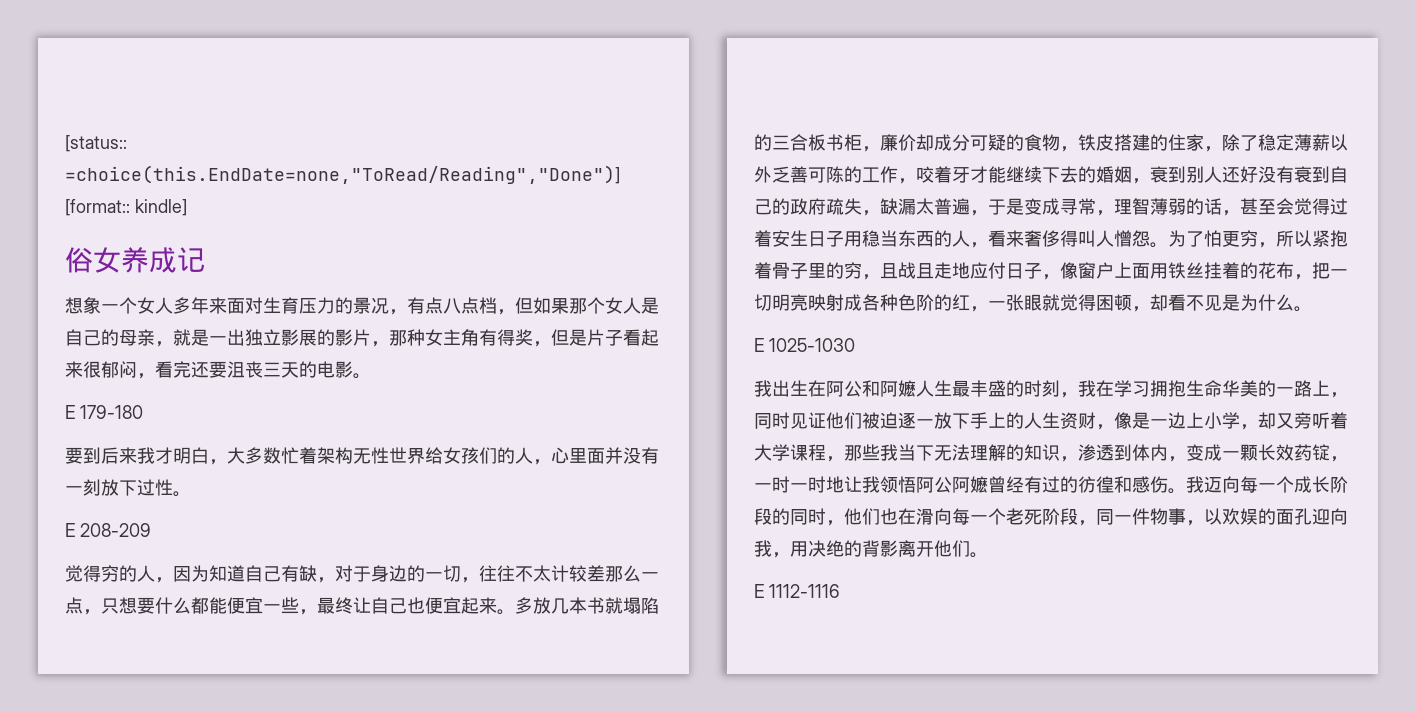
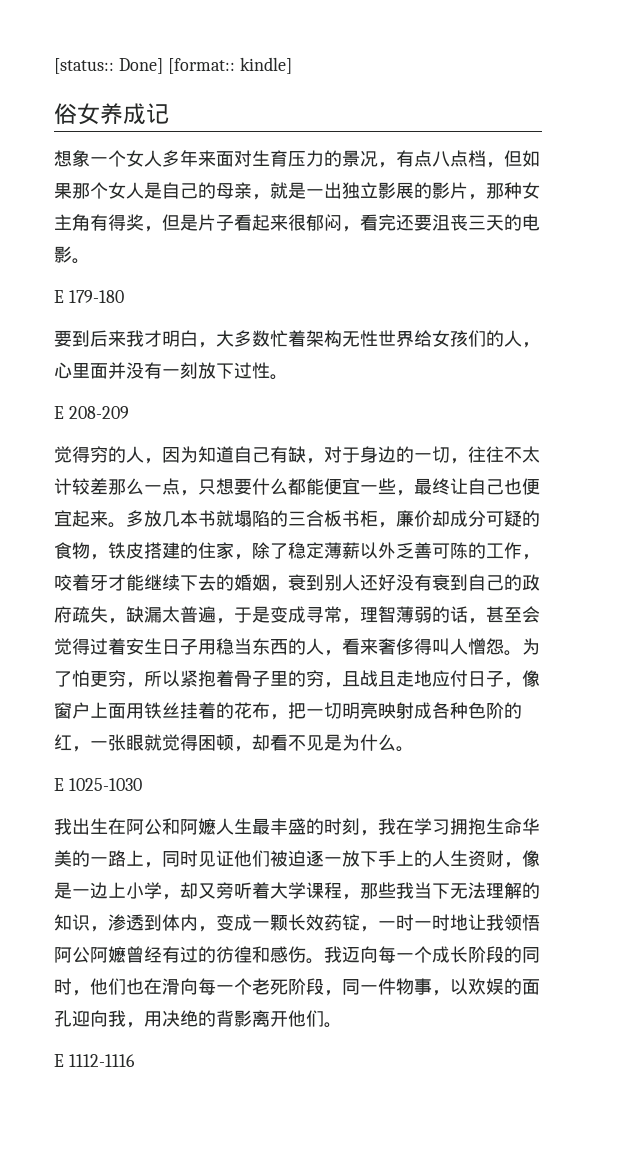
[65,165,620,184] =choice(this.EndDate=none,"ToRead/Reading","Done")] -> [118,58,163,74] Done]

